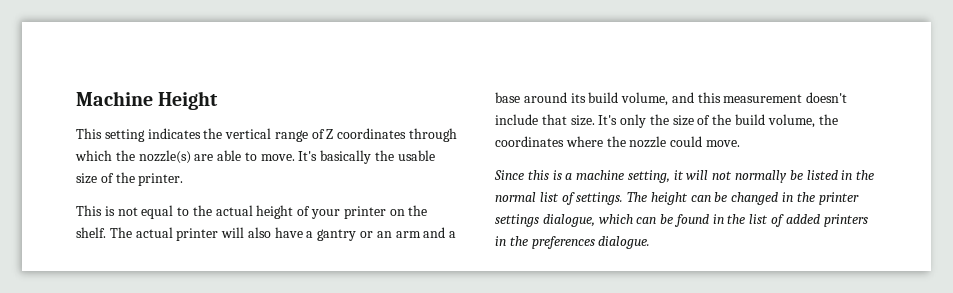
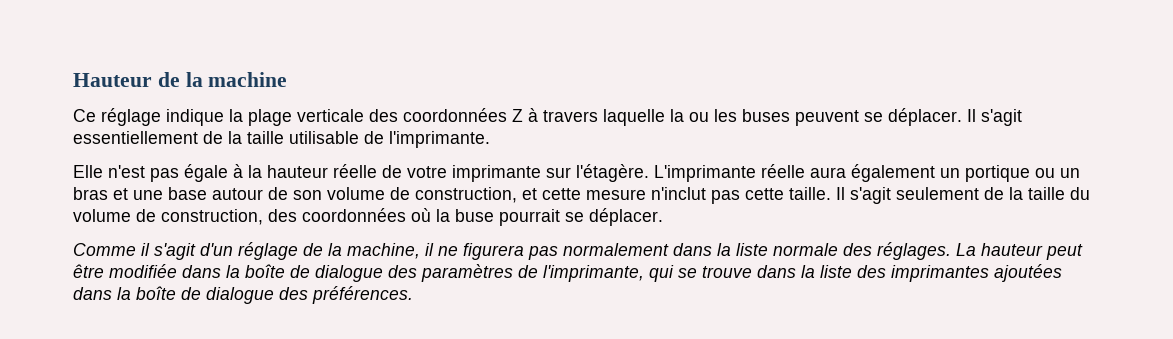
[76,91,219,110] [76,128,458,142] [75,150,435,164] [76,172,184,186] [76,205,428,219] [76,227,457,241] [495,92,848,106] [495,114,838,128] [495,136,740,148] [494,170,875,183] [495,192,859,205] [495,214,868,227] [495,236,651,249] Machine Height // This setting indicates the vertical range of Z coordinates through which the nozzle(s) are able to move. It's basically the usable size of the printer. // This is not equal to the actual height of your printer on the shelf. The actual printer will also have a gantry or an arm and a base around its build volume, and this measurement doesn't include that size. It's only the size of the build volume, the coordinates where the nozzle could move. // Since this is a machine setting, it will not normally be listed in the normal list of settings. The height can be changed in the printer settings dialogue, which can be found in the list of added printers in the preferences dialogue. -> [73,72,288,87] [73,108,1022,126] [73,131,490,148] [73,164,1080,182] [73,187,1090,204] [73,208,663,226] [73,242,1083,260] [73,264,1062,282] [73,286,413,304] Hauteur de la machine // Ce réglage indique la plage verticale des coordonnées Z à travers laquelle la ou les buses peuvent se déplacer. Il s'agit essentiellement de la taille utilisable de l'imprimante. // Elle n'est pas égale à la hauteur réelle de votre imprimante sur l'étagère. L'imprimante réelle aura également un portique ou un bras et une base autour de son volume de construction, et cette mesure n'inclut pas cette taille. Il s'agit seulement de la taille du volume de construction, des coordonnées où la buse pourrait se déplacer. // Comme il s'agit d'un réglage de la machine, il ne figurera pas normalement dans la liste normale des réglages. La hauteur peut être modifiée dans la boîte de dialogue des paramètres de l'imprimante, qui se trouve dans la liste des imprimantes ajoutées dans la boîte de dialogue des préférences.

